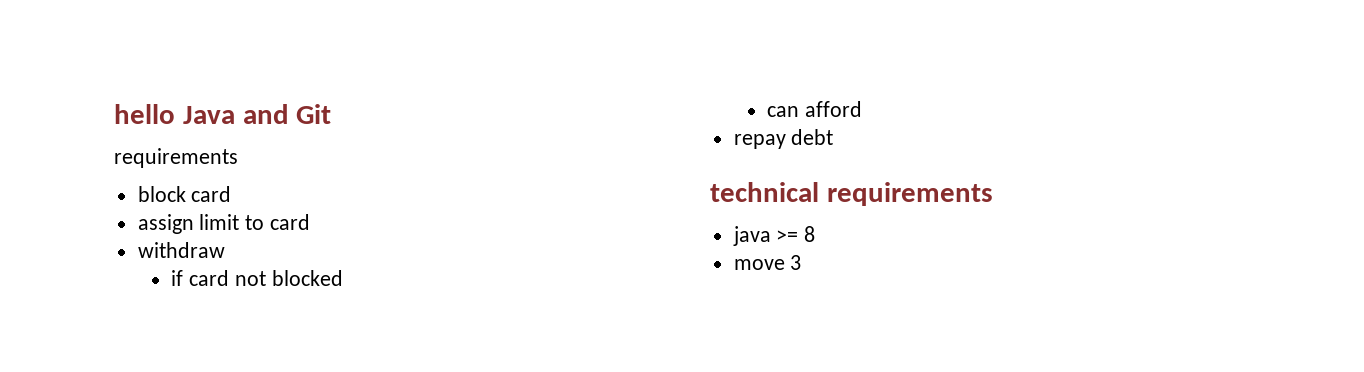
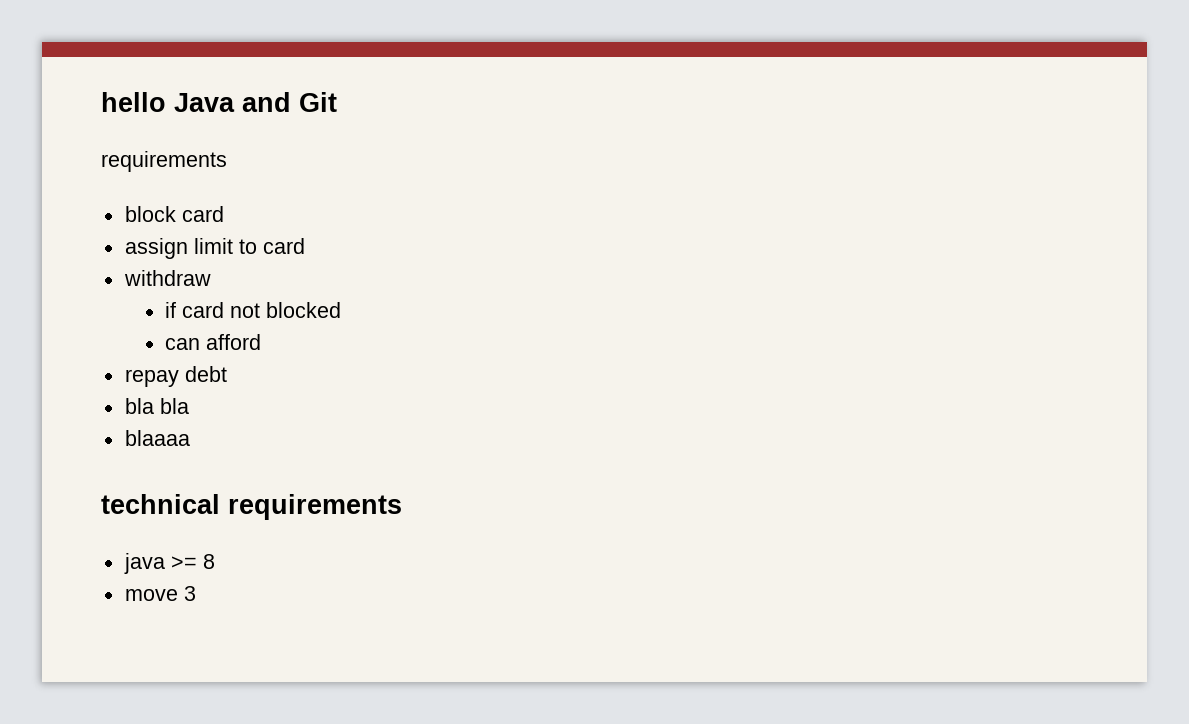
(834, 137) none -> [124,398,189,414] [124,430,190,446] // bla bla // blaaaa

